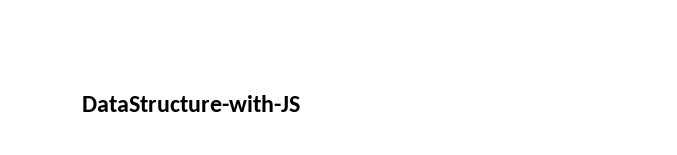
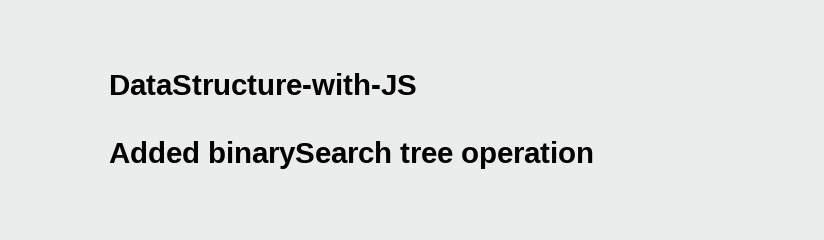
(300, 103) none -> [109,141,594,169] // Added binarySearch tree operation

